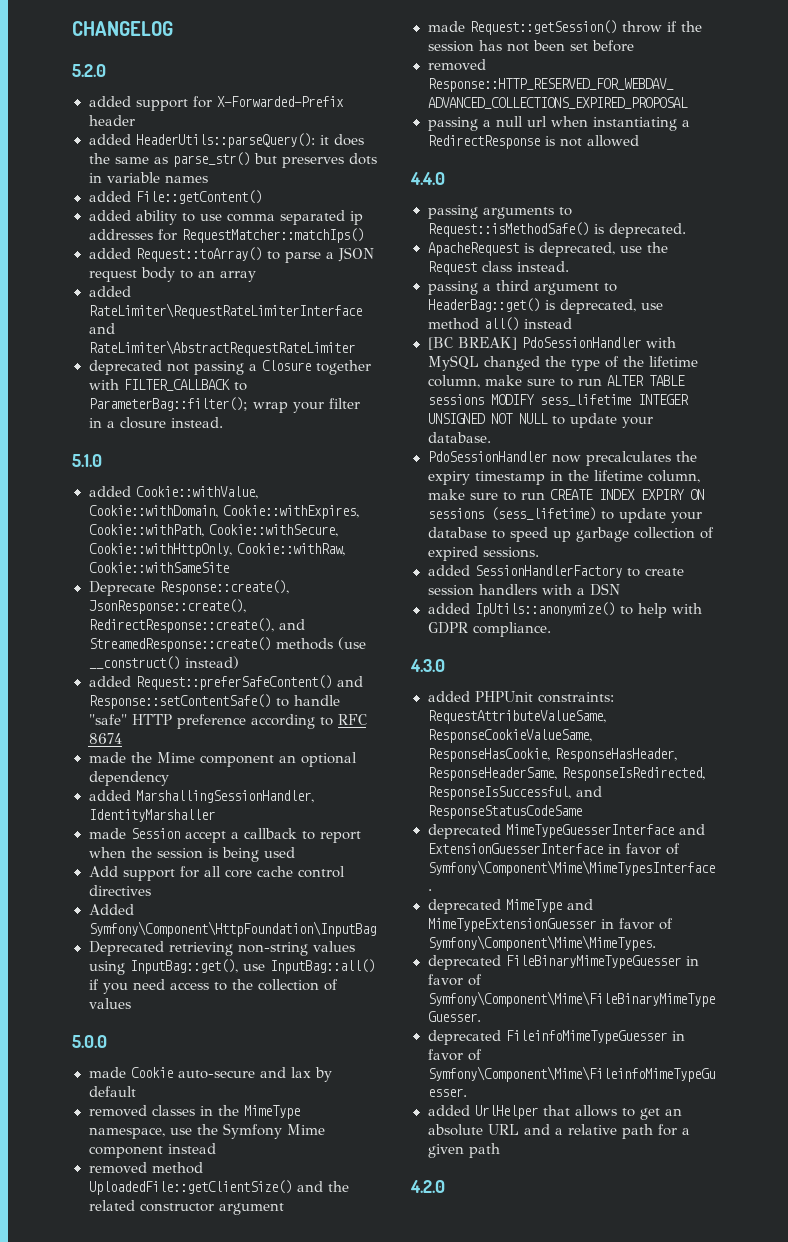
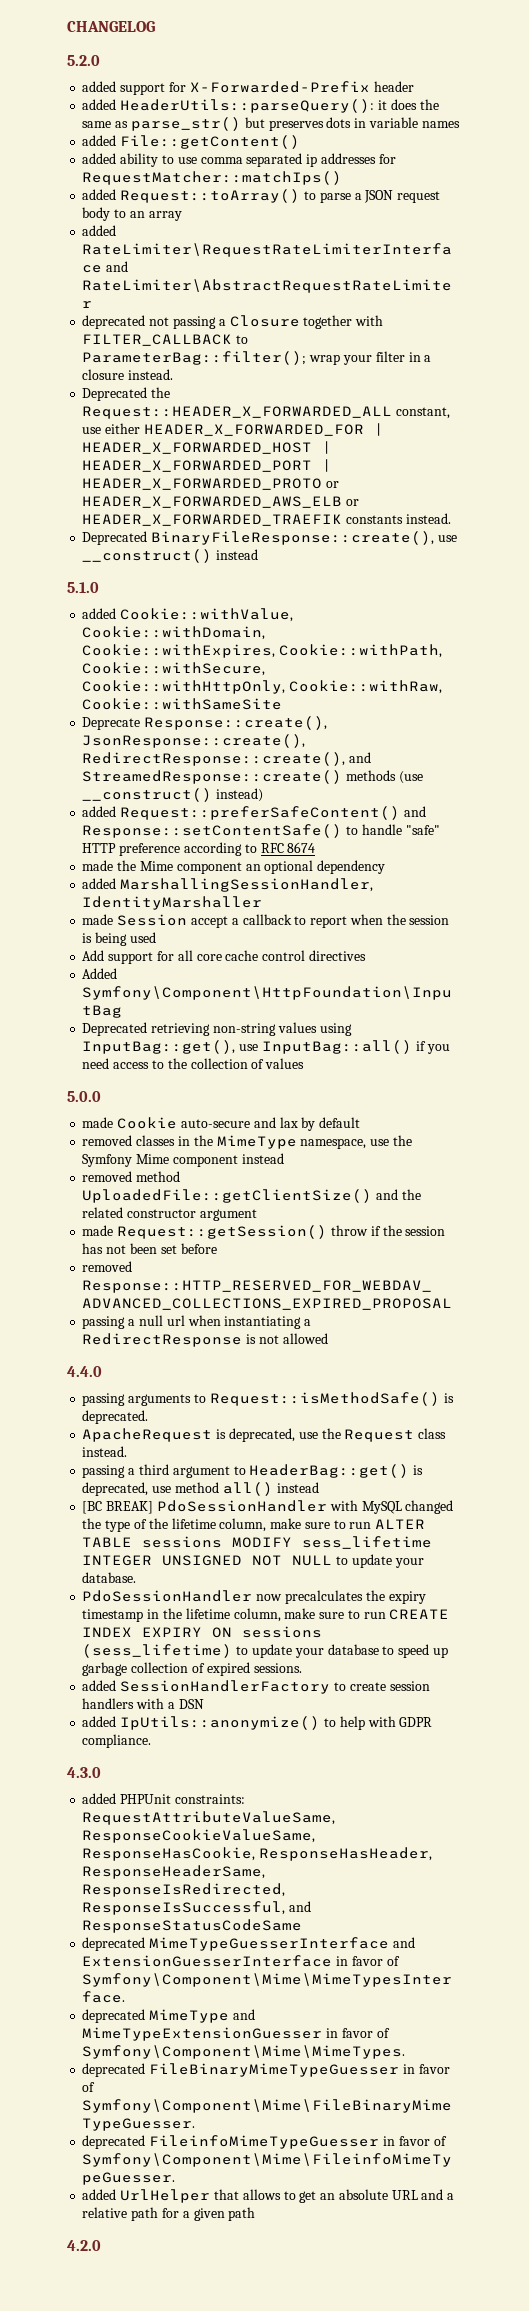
(223, 422) none -> [82,387,171,401] [82,406,451,419] [82,423,384,436] [82,441,333,454] [82,459,333,472] [82,478,340,490] [82,496,360,508] [82,513,451,526] [82,531,457,545] [82,549,259,563] // Deprecated the Request::HEADER_X_FORWARDED_ALL constant, use either HEADER_X_FORWARDED_FOR | HEADER_X_FORWARDED_HOST | HEADER_X_FORWARDED_PORT | HEADER_X_FORWARDED_PROTO or HEADER_X_FORWARDED_AWS_ELB or HEADER_X_FORWARDED_TRAEFIK constants instead. // Deprecated BinaryFileResponse::create(), use __construct() instead

